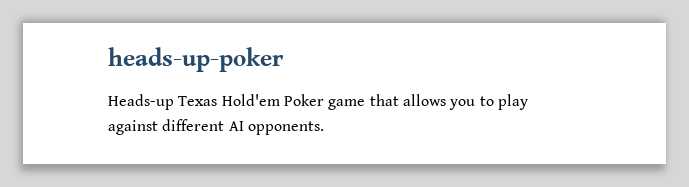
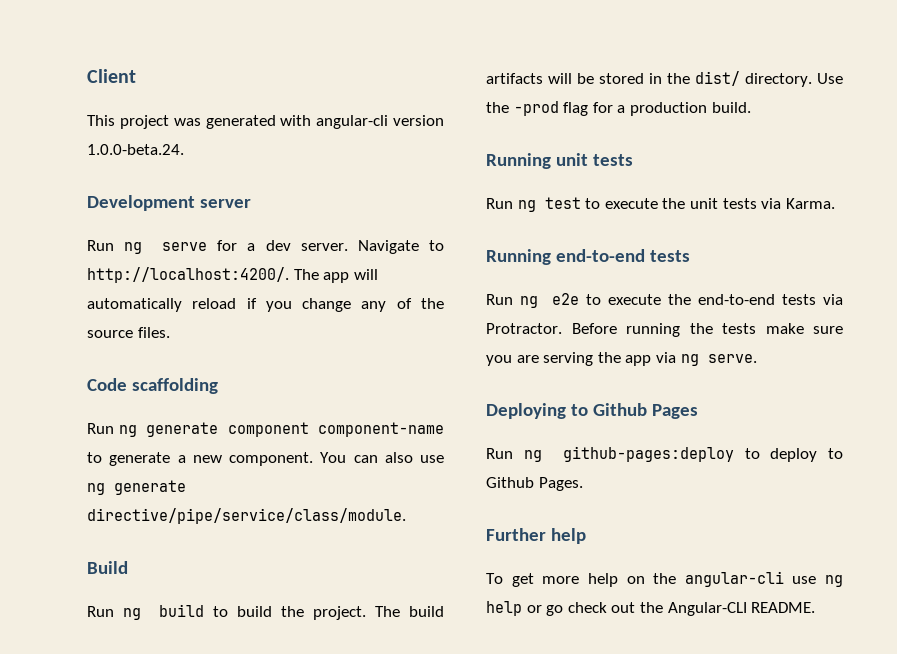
[108,47,284,72] [108,94,528,110] [108,119,324,135] heads-up-poker // Heads-up Texas Hold'em Poker game that allows you to play against different AI opponents. -> [87,69,136,83] [87,115,444,129] [87,144,184,155] [87,195,251,211] [87,240,444,254] [87,267,378,283] [87,298,444,312] [87,327,170,338] [87,378,218,394] [87,422,444,437] [87,452,444,466] [87,480,186,495] [87,508,406,524] [87,561,128,574] [87,604,445,620] [486,71,843,87] [486,101,751,116] [486,153,633,169] [486,197,835,212] [486,249,690,265] [486,293,843,308] [486,323,843,337] [486,352,757,366] [486,403,698,419] [486,446,843,462] [486,477,583,491] [486,528,586,544] [486,571,843,587] [486,601,816,616] Client // This project was generated with angular-cli version 1.0.0-beta.24. // Development server // Run ng serve for a dev server. Navigate to http://localhost:4200/. The app will automatically reload if you change any of the source files. // Code scaffolding // Run ng generate component component-name to generate a new component. You can also use ng generate directive/pipe/service/class/module. // Build // Run ng build to build the project. The build artifacts will be stored in the dist/ directory. Use the -prod flag for a production build. // Running unit tests // Run ng test to execute the unit tests via Karma. // Running end-to-end tests // Run ng e2e to execute the end-to-end tests via Protractor. Before running the tests make sure you are serving the app via ng serve. // Deploying to Github Pages // Run ng github-pages:deploy to deploy to Github Pages. // Further help // To get more help on the angular-cli use ng help or go check out the Angular-CLI README.

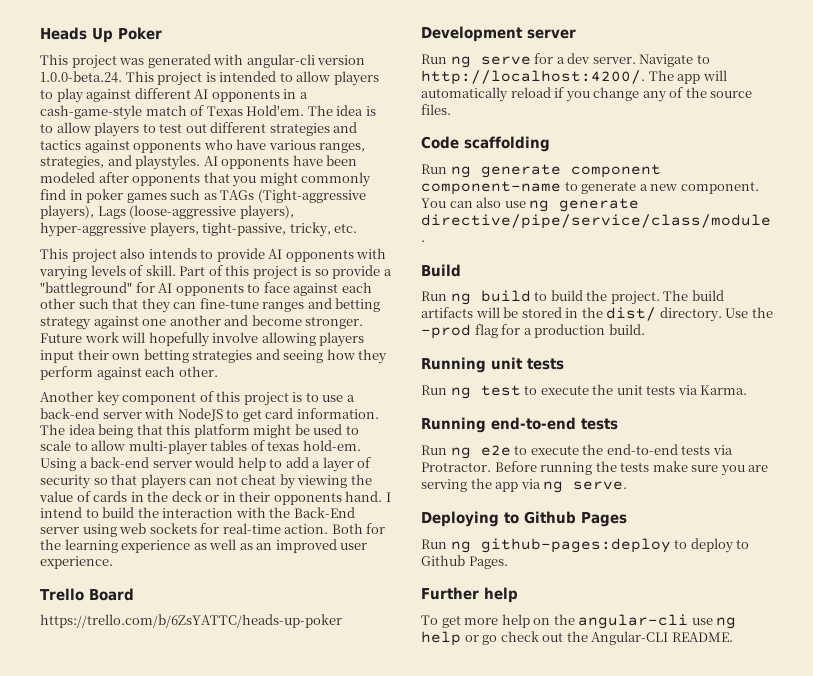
[87,69,136,83] Client -> [40,27,162,43] Heads Up Poker
(184, 149) none -> [125,71,379,86] [40,88,308,103] [40,105,376,120] [40,122,358,137] [40,139,366,153] [40,155,358,170] [40,172,372,187] [40,189,366,203] [40,205,294,220] [40,222,358,237] [40,248,387,263] [39,265,392,280] [40,282,372,296] [40,298,381,313] [40,315,364,330] [40,332,365,347] [40,349,388,364] [40,366,218,380] [40,391,355,406] [40,408,379,422] [40,424,359,438] [40,440,361,455] [40,457,372,472] [40,474,372,489] [39,491,391,505] [40,507,355,518] [40,523,386,537] [40,539,368,553] [40,556,113,569] [40,588,134,601] [40,614,342,628] This project is intended to allow players to play against different AI opponents in a cash-game-style match of Texas Hold'em. The idea is to allow players to test out different strategies and tactics against opponents who have various ranges, strategies, and playstyles. AI opponents have been modeled after opponents that you might commonly find in poker games such as TAGs (Tight-aggressive players), Lags (loose-aggressive players), hyper-aggressive players, tight-passive, tricky, etc. // This project also intends to provide AI opponents with varying levels of skill. Part of this project is so provide a "battleground" for AI opponents to face against each other such that they can fine-tune ranges and betting strategy against one another and become stronger. Future work will hopefully involve allowing players input their own betting strategies and seeing how they perform against each other. // Another key component of this project is to use a back-end server with NodeJS to get card information. The idea being that this platform might be used to scale to allow multi-player tables of texas hold-em. Using a back-end server would help to add a layer of security so that players can not cheat by viewing the value of cards in the deck or in their opponents hand. I intend to build the interaction with the Back-End server using web sockets for real-time action. Both for the learning experience as well as an improved user experience. // Trello Board // https://trello.com/b/6ZsYATTC/heads-up-poker

